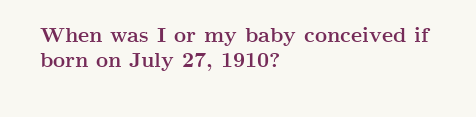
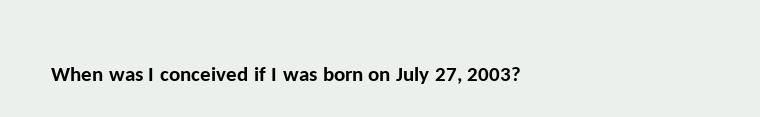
[174,27,431,46] or my baby conceived if -> [160,67,318,81] conceived if I was
[221,53,280,67] 1910? -> [467,67,522,81] 2003?

